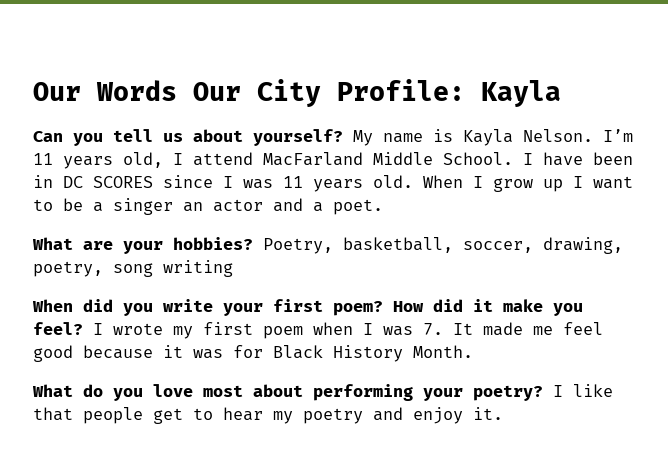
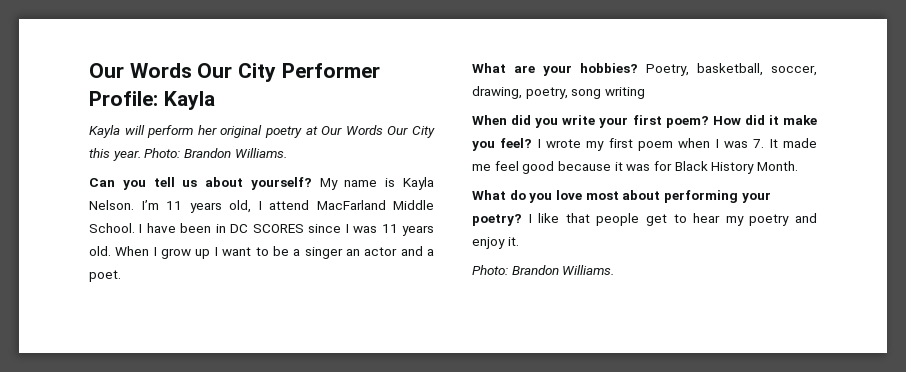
[33,79,321,107] Our Words Our City -> [89,63,380,82] Our Words Our City Performer
(561, 93) none -> [89,125,436,138] [89,148,287,161] // Kayla will perform her original poetry at Our Words Our City this year. Photo: Brandon Williams.
(503, 413) none -> [472,265,615,275] // Photo: Brandon Williams.

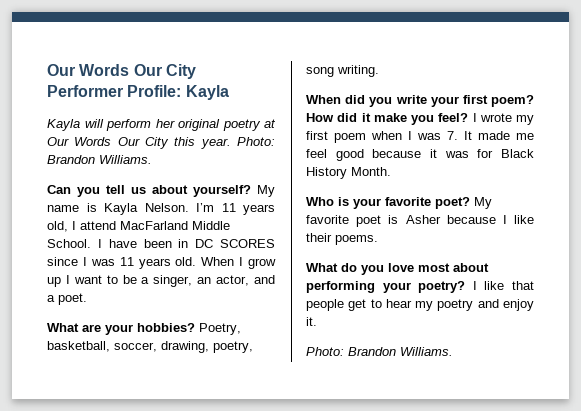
[304,247,398,259] singer an actor -> [153,275,250,287] singer, an actor,
[604,87,645,99] writing -> [337,65,379,77] writing.
(798, 166) none -> [306,197,492,209] [306,215,534,227] [306,233,378,245] // Who is your favorite poet? My favorite poet is Asher because I like their poems.

